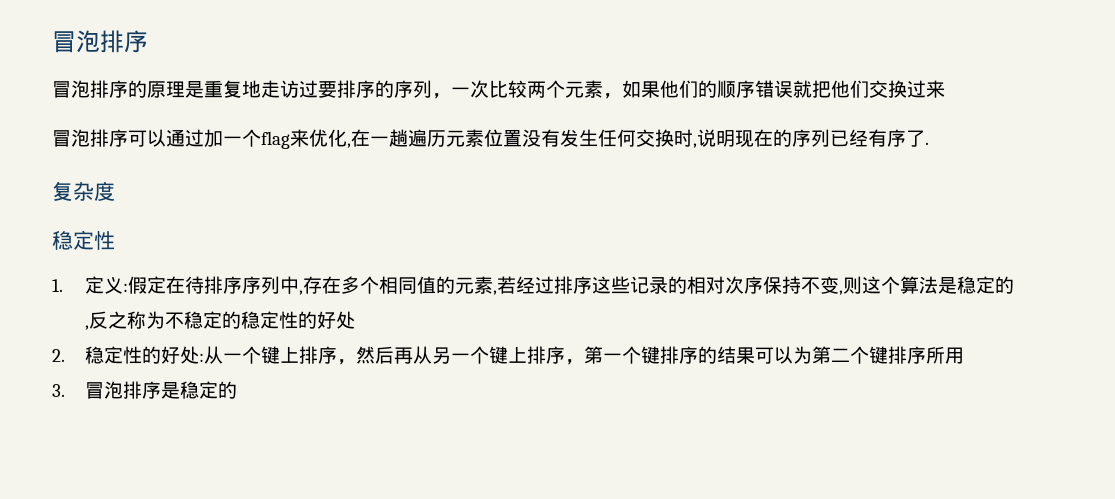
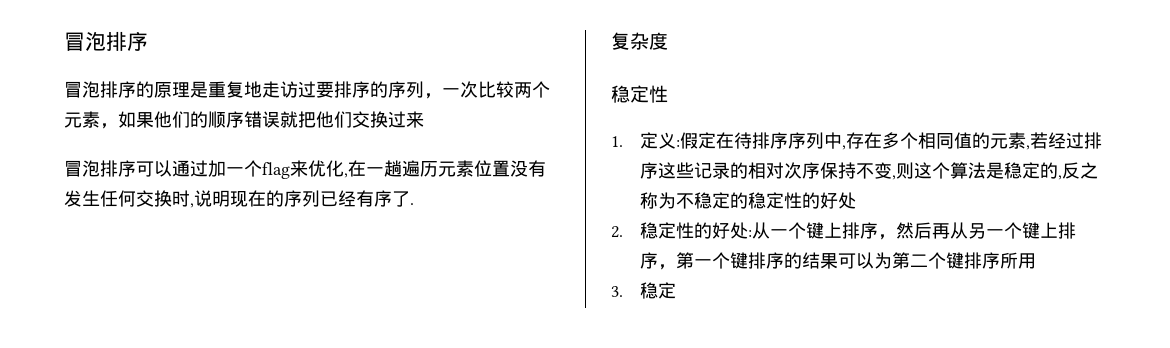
[84,381,237,399] 冒泡排序是稳定的 -> [640,282,677,299] 稳定

